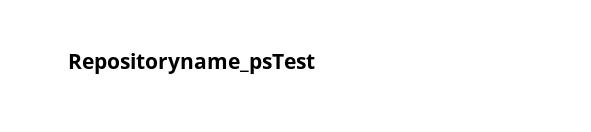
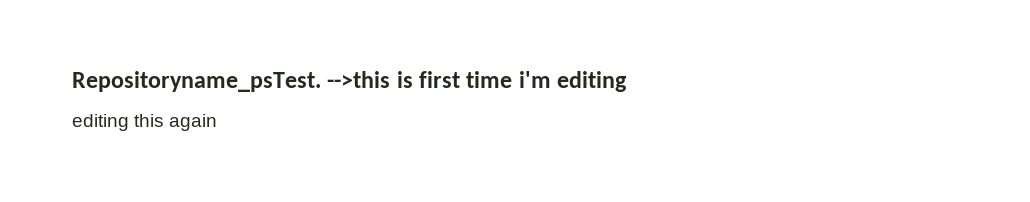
[68,53,315,74] Repositoryname_psTest -> [72,71,628,92] [72,114,218,131] Repositoryname_psTest. -->this is first time i'm editing // editing this again

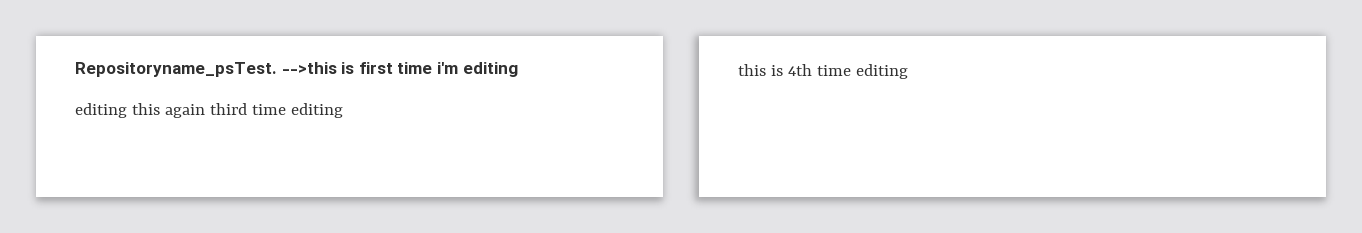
(218, 122) none -> [209,103,343,118] [738,64,908,79] third time editing // this is 4th time editing

